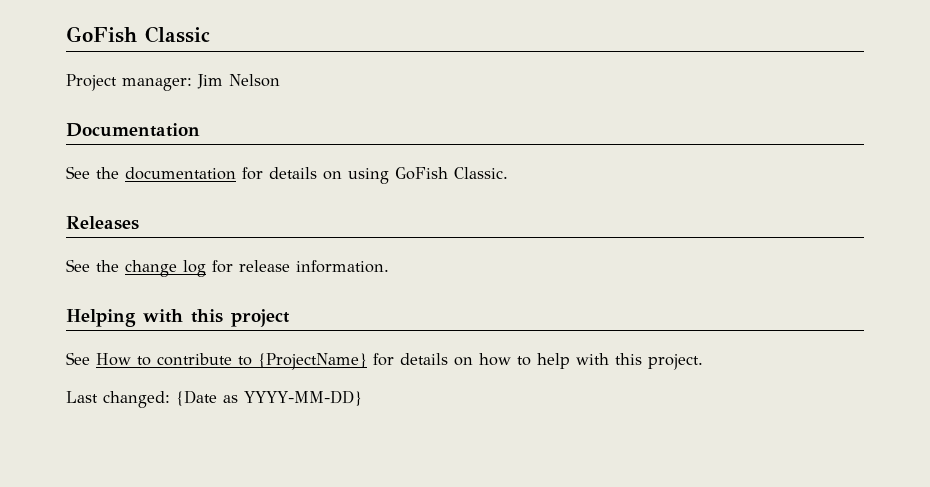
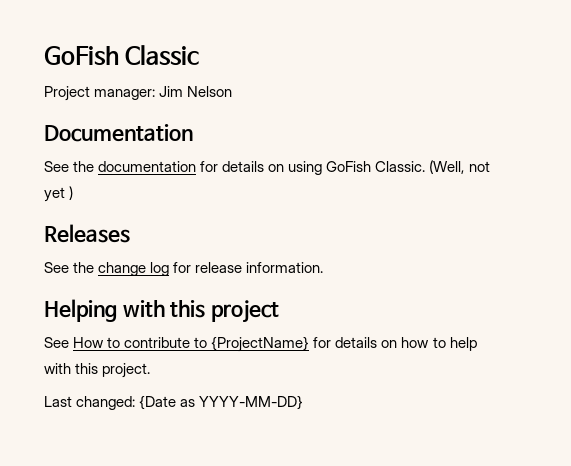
(508, 173) none -> [429,160,490,174] [44,186,74,202] (Well, not yet )

